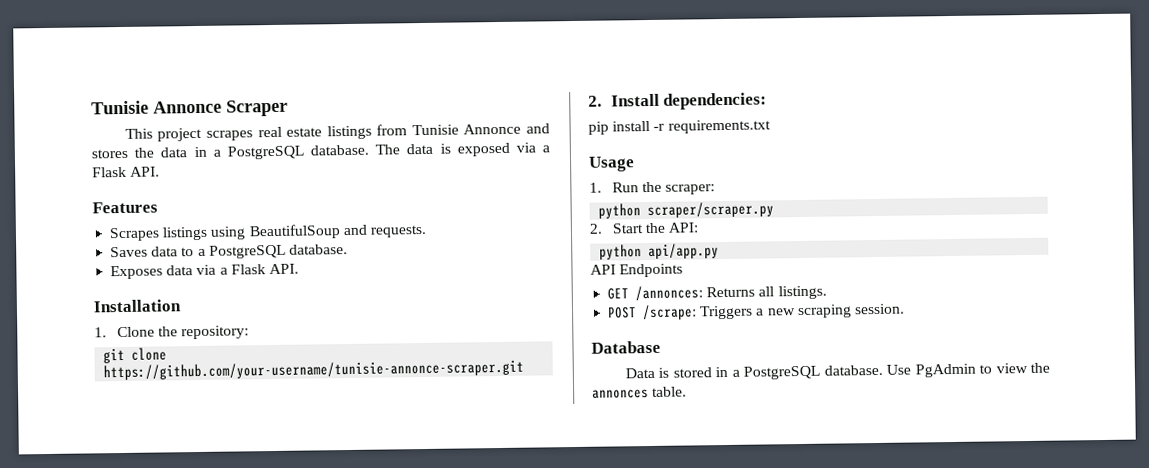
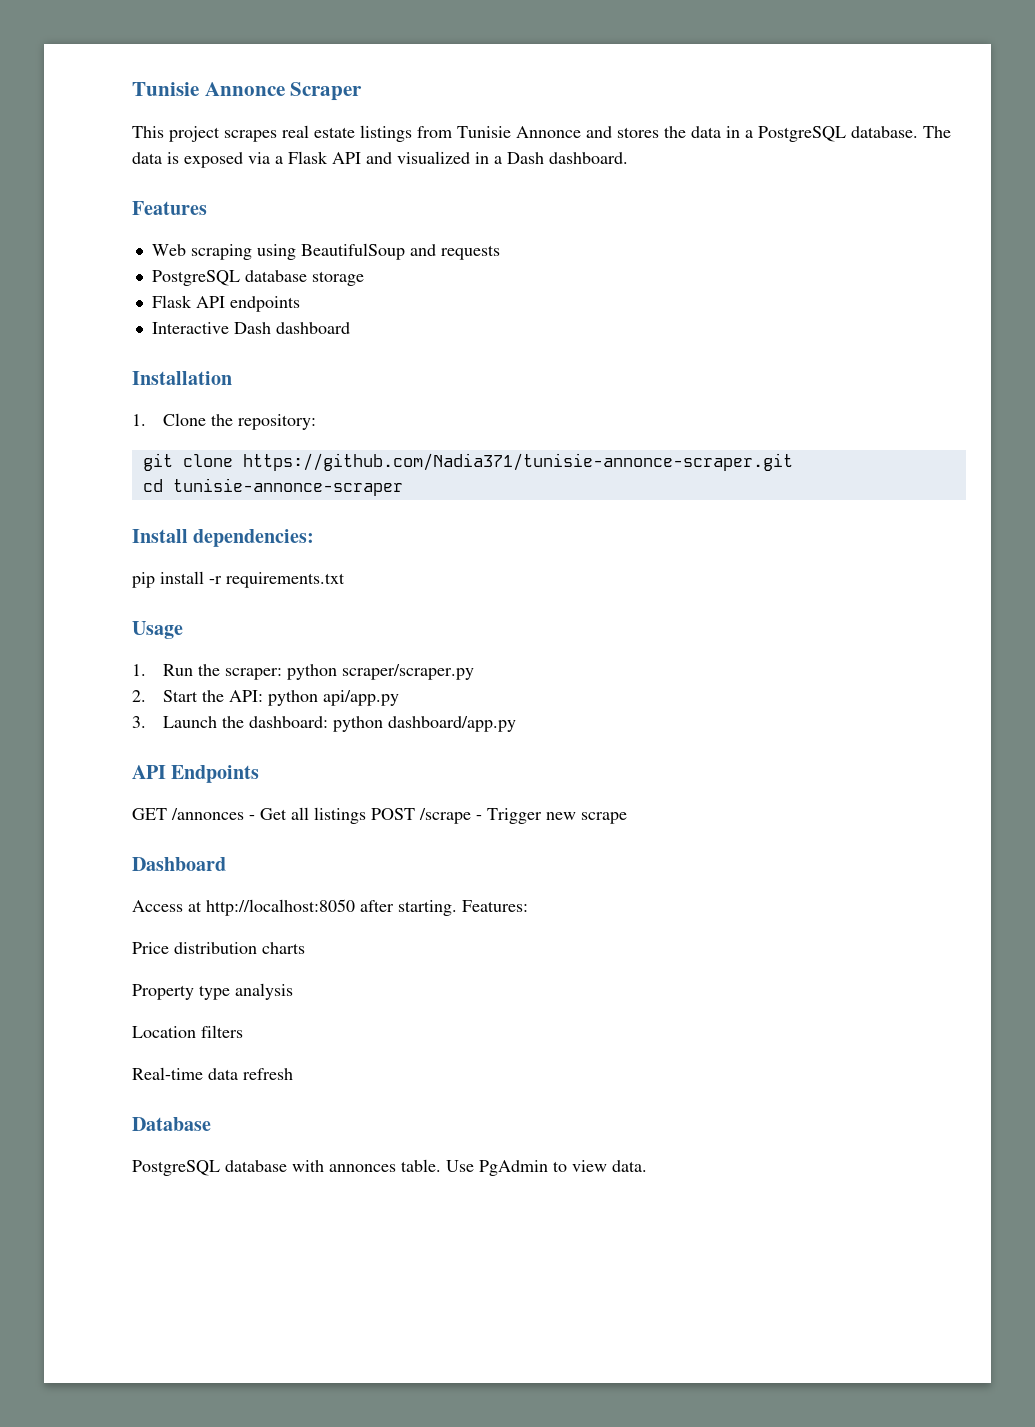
[130,166,161,177] API. -> [332,151,628,164] API and visualized in a Dash dashboard.
[109,226,209,242] Scrapes listings -> [151,244,252,260] Web scraping
[369,224,427,238] [110,244,348,259] [110,263,299,280] requests. // Saves data to a PostgreSQL database. // Exposes data via a Flask API. -> [440,245,500,260] [151,270,364,286] [151,295,300,312] [151,322,350,334] requests // PostgreSQL database storage // Flask API endpoints // Interactive Dash dashboard
[103,359,525,381] [588,95,602,107] https://github.com/your-username/tunisie-annonce-scraper.git // 2. -> [242,453,793,471] [142,478,403,496] https://github.com/Nadia371/tunisie-annonce-scraper.git // cd tunisie-annonce-scraper //
(715, 189) // -> (283, 674) none
(698, 227) // -> (264, 696) none
[590,263,684,278] [607,285,827,302] [607,303,905,321] [591,340,661,354] [624,364,883,380] API Endpoints // GET /annonces: Returns all listings. // POST /scrape: Triggers a new scraping session. // Database // Data is stored in a PostgreSQL database. -> [132,716,517,732] [132,765,260,783] [132,807,627,824] [132,857,226,871] [132,899,528,916] [132,942,305,954] [132,983,293,1000] [132,1025,243,1038] [132,1067,293,1080] [132,1117,211,1131] [132,1159,441,1176] 3. Launch the dashboard: python dashboard/app.py // API Endpoints // GET /annonces - Get all listings POST /scrape - Trigger new scrape // Dashboard // Access at http://localhost:8050 after starting. Features: // Price distribution charts // Property type analysis // Location filters // Real-time data refresh // Database // PostgreSQL database with annonces table.
[1030,362,1050,373] [592,386,688,399] the annonces table. -> [612,1160,647,1172] data.

